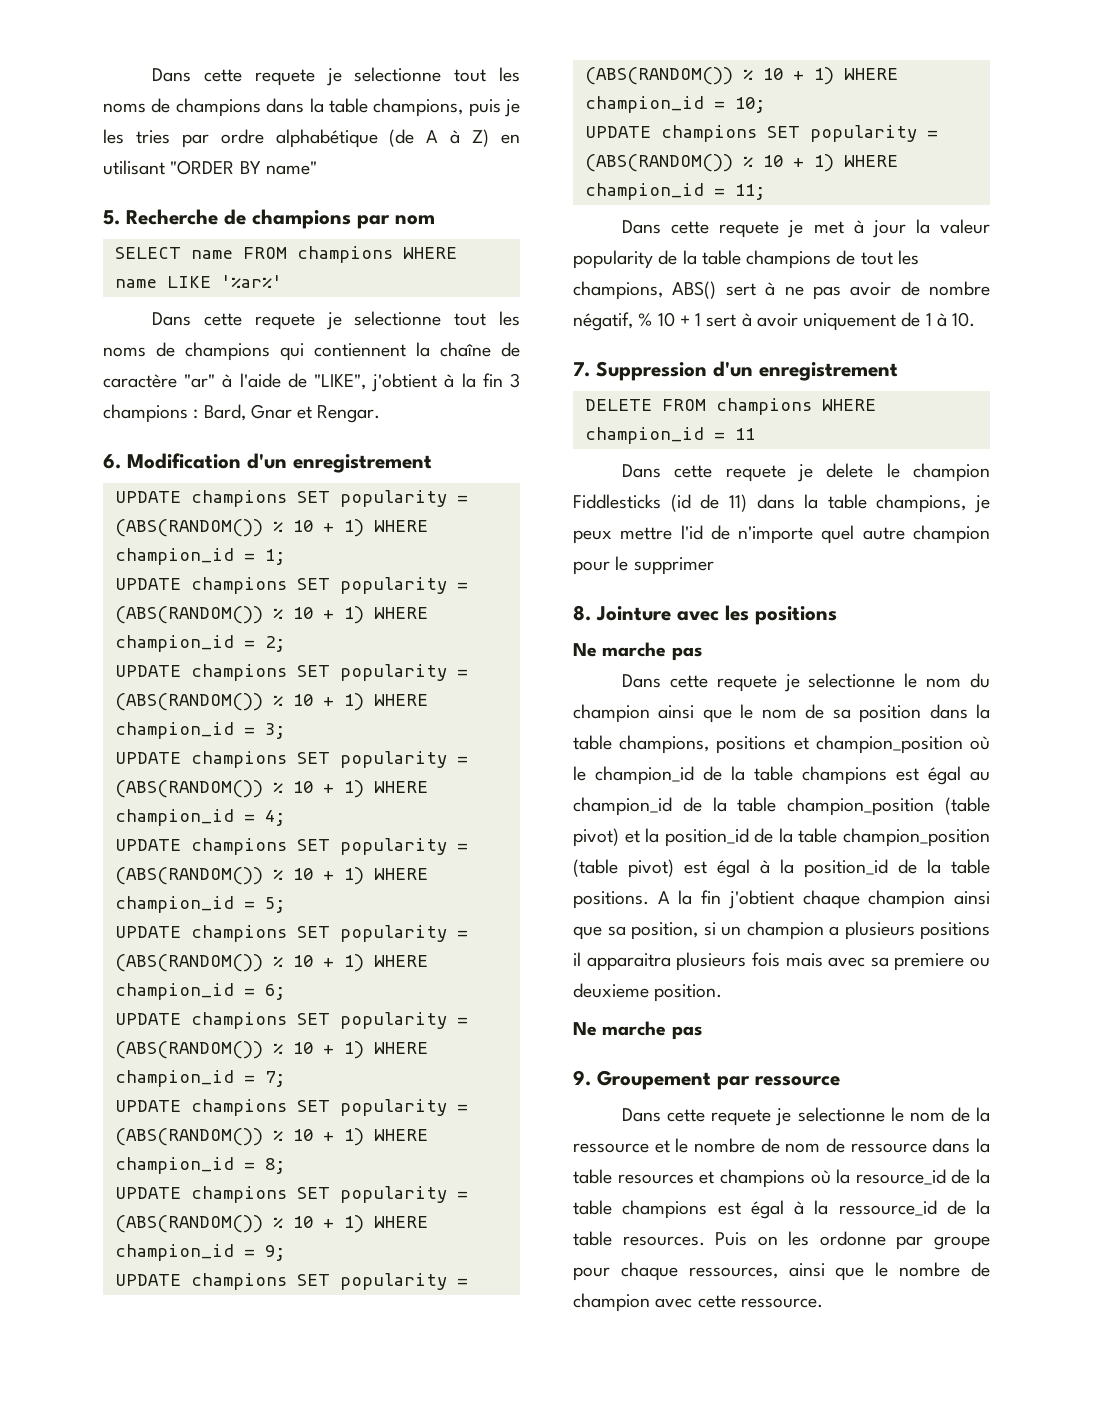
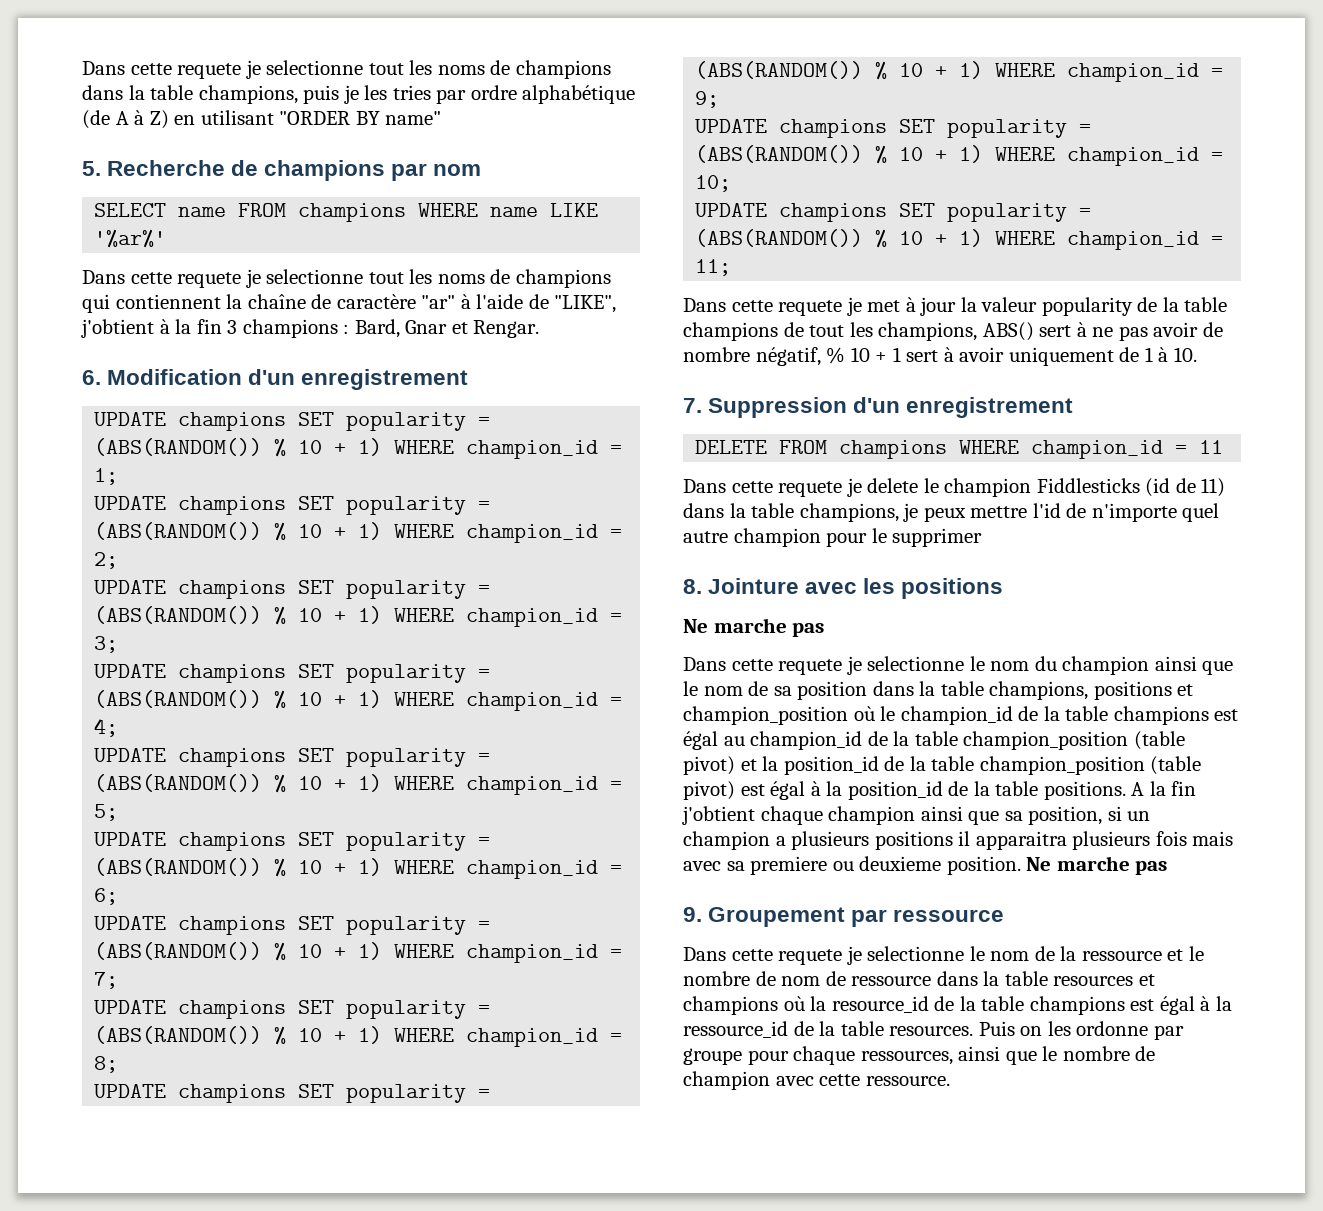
(723, 993) // -> (1021, 865) none

